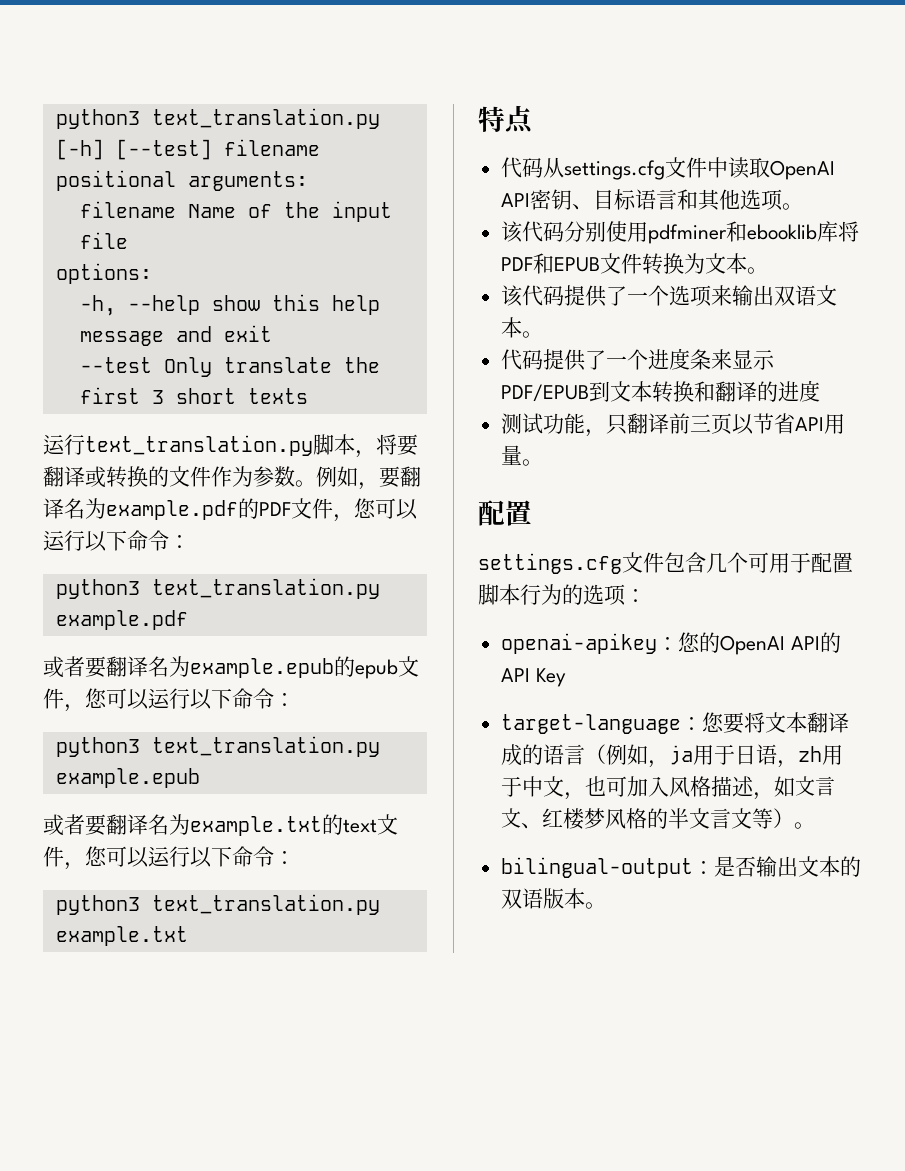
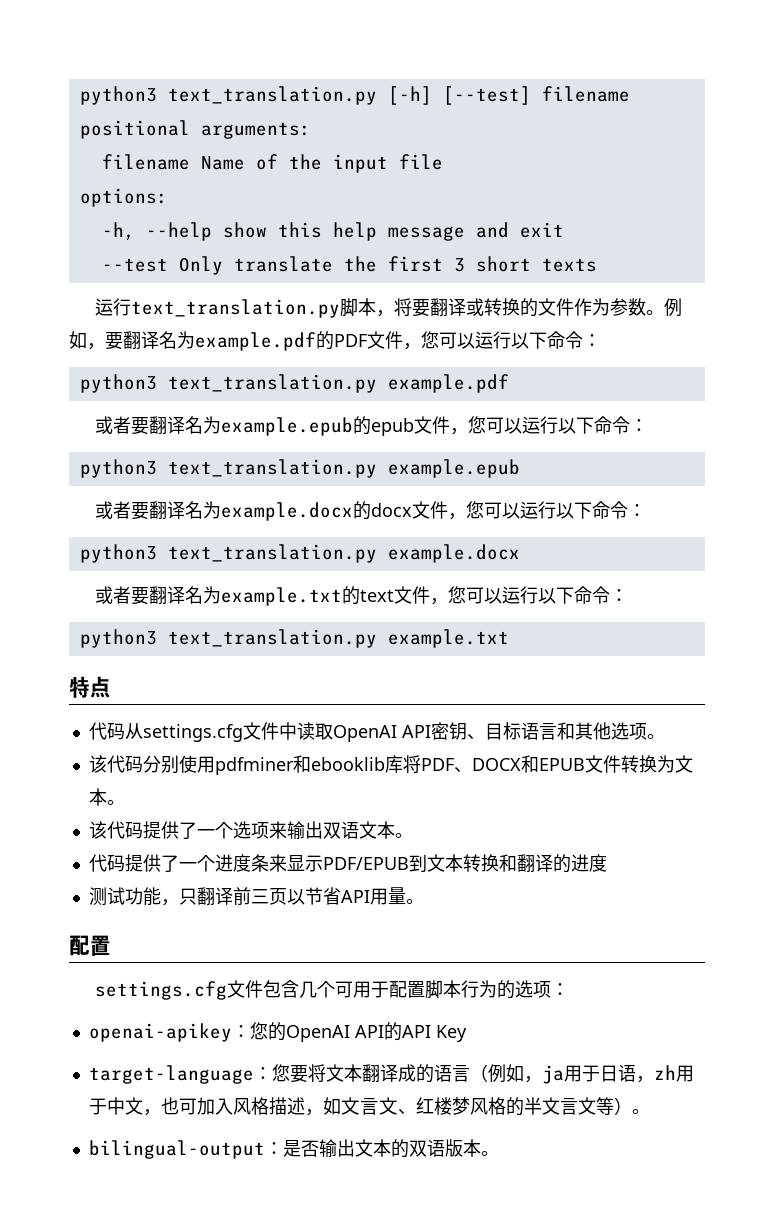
(200, 778) none -> [95,501,647,521] [79,544,520,563] // 或者要翻译名为example.docx的docx文件，您可以运行以下命令： // python3 text_translation.py example.docx
(534, 264) none -> [453,758,521,773] 、DOCX

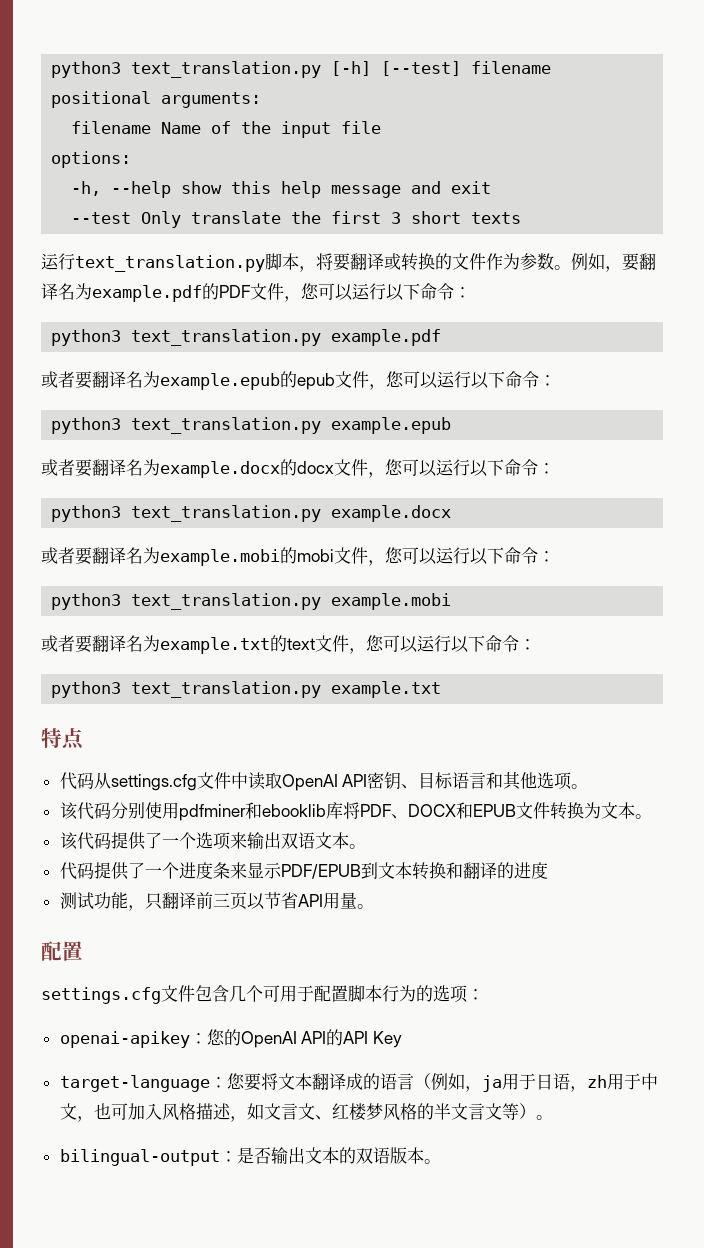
(520, 553) none -> [41,547,555,566] [51,593,452,610] // 或者要翻译名为example.mobi的mobi文件，您可以运行以下命令： // python3 text_translation.py example.mobi

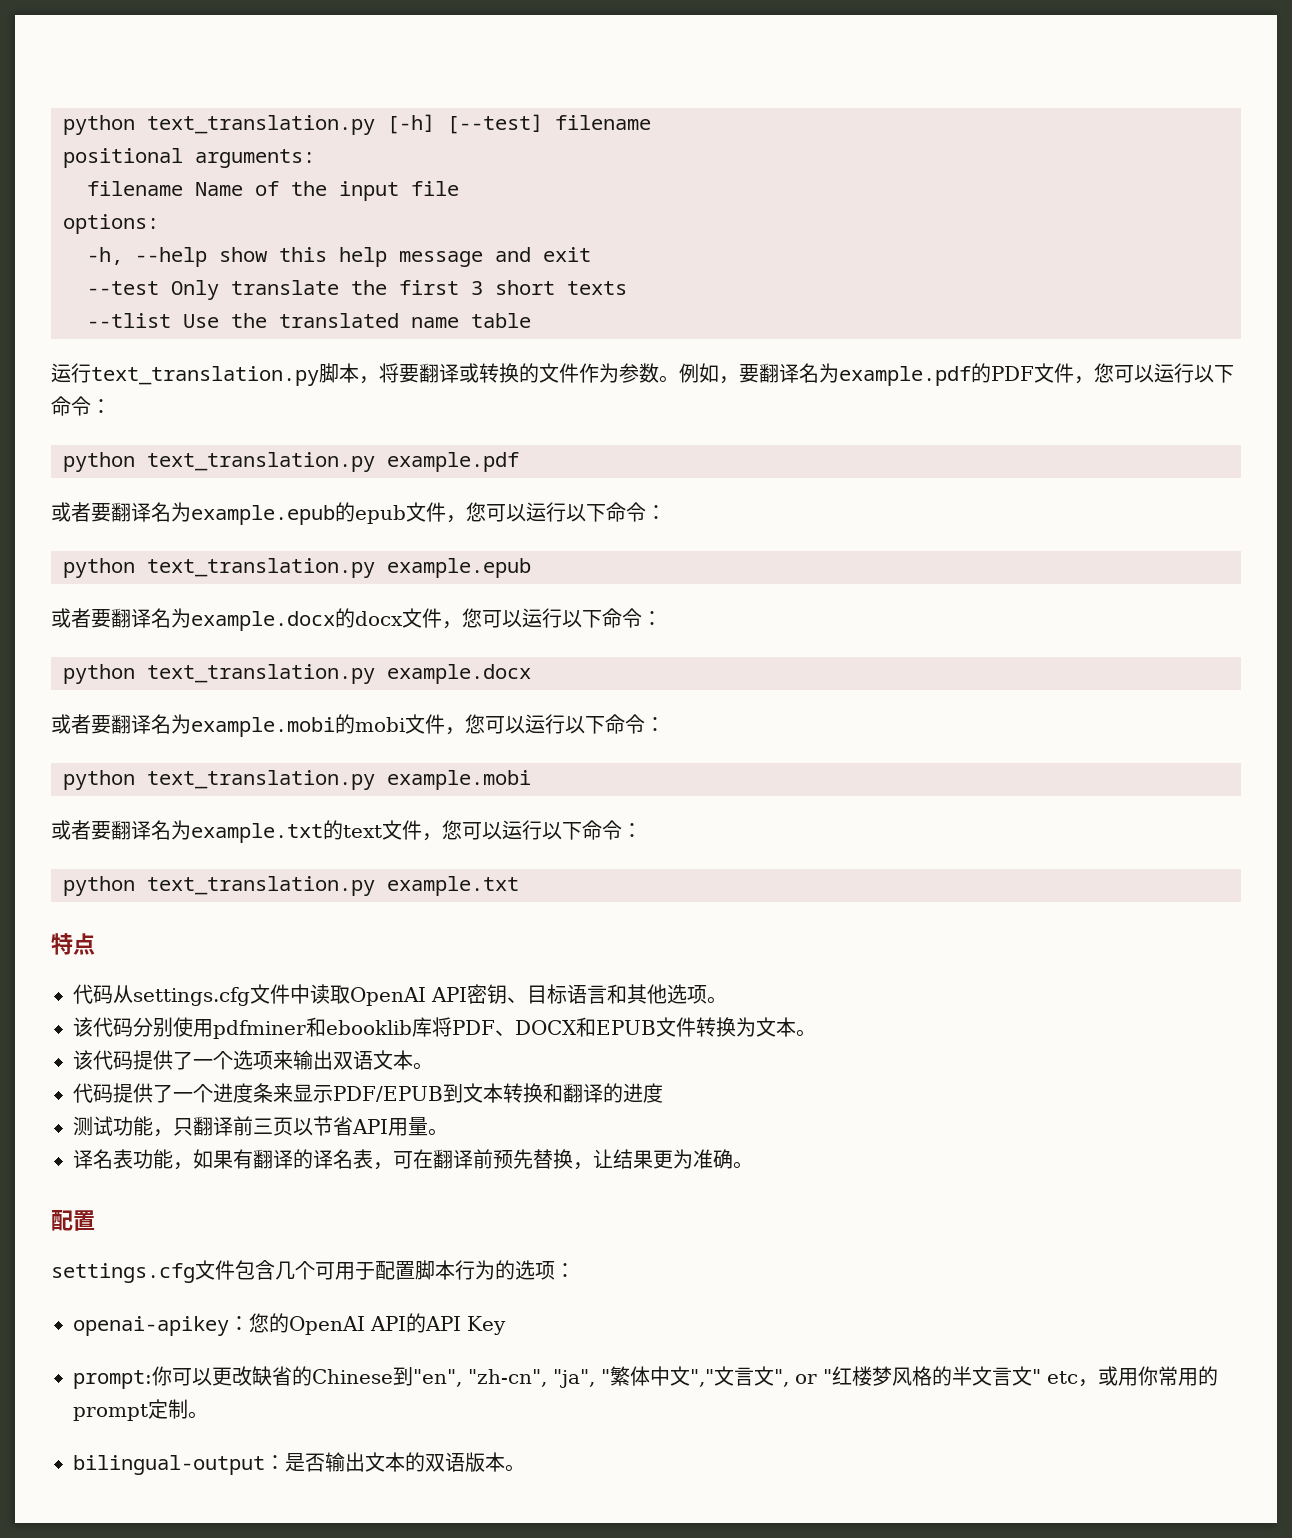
[51,61,122,78] python3 -> [63,115,135,135] python
(522, 218) none -> [87,313,531,328] // --tlist Use the translated name table
[51,329,122,346] python3 -> [63,452,135,472] python
[51,417,122,434] python3 -> [63,558,135,578] python
[51,505,122,522] python3 -> [63,664,135,684] python
[51,593,122,610] python3 -> [63,770,135,790] python
[51,681,122,698] python3 -> [63,876,135,896] python
(374, 906) none -> [73,1149,753,1170] // 译名表功能，如果有翻译的译名表，可在翻译前预先替换，让结果更为准确。
[59,1073,658,1092] [59,1103,332,1122] target-language：您要将文本翻译成的语言（例如，ja用于日语，zh用于中文，也可加入风格描述，如文言文、 -> [73,1366,832,1389] prompt:你可以更改缺省的Chinese到"en", "zh-cn", "ja", "繁体中文","文言文", or "
[501,1103,536,1120] 等） -> [1032,1366,1218,1387] [73,1399,188,1421] " etc，或用你常用的prompt定制

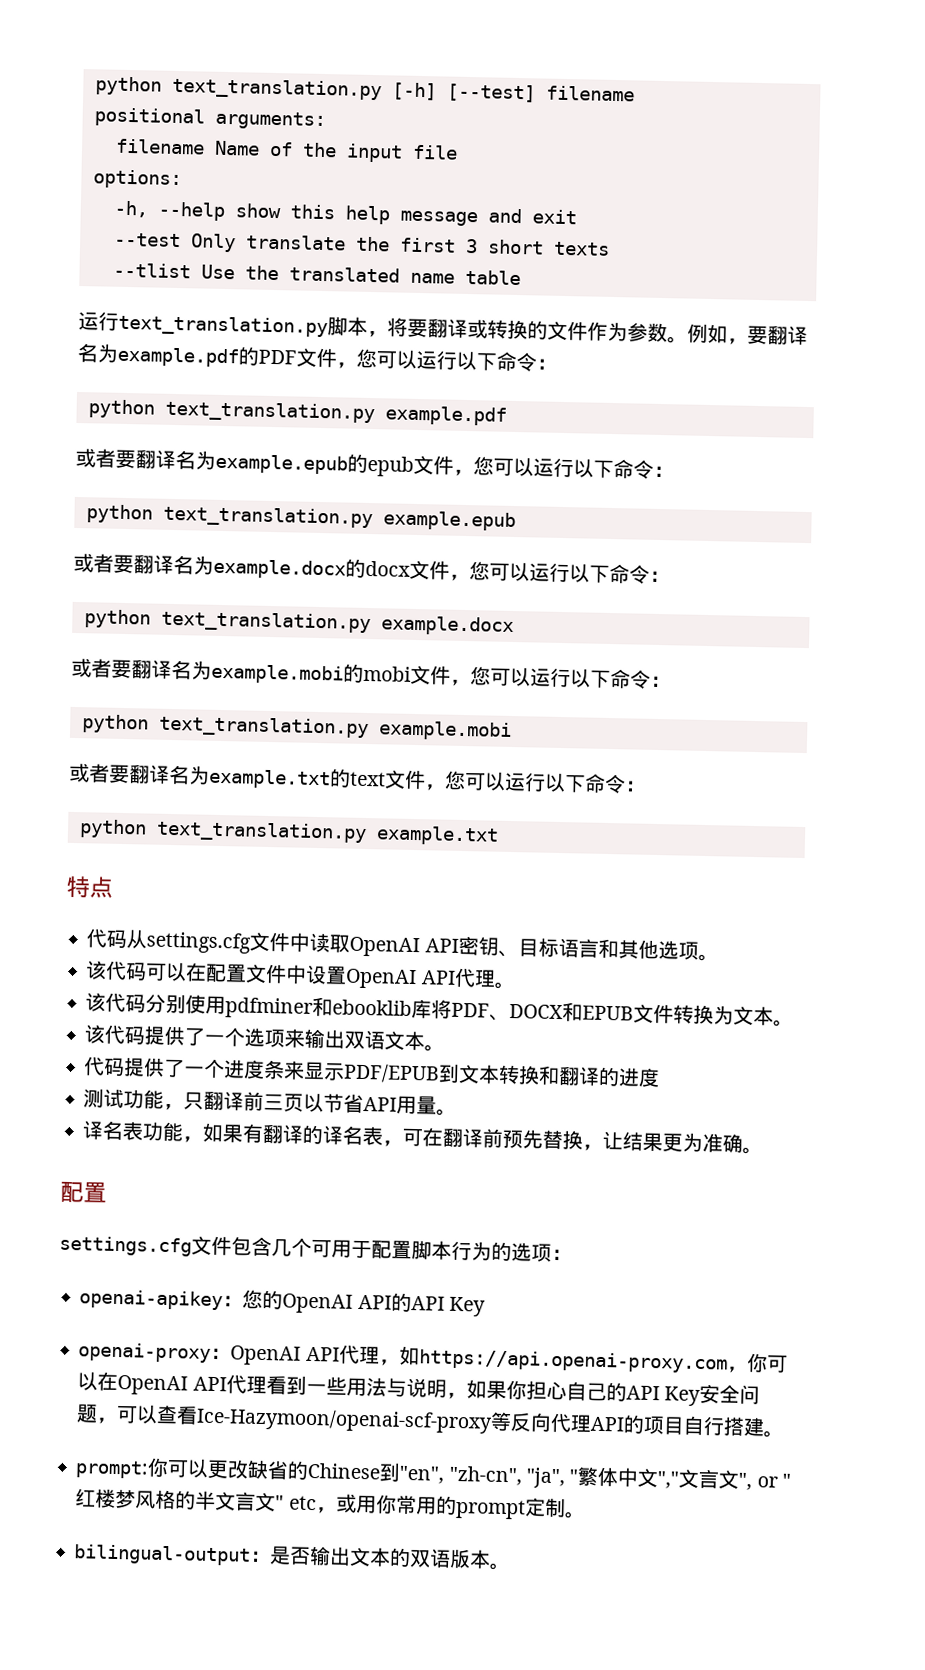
(727, 1000) none -> [85,960,515,990] // 该代码可以在配置文件中设置OpenAI API代理。
(506, 1325) none -> [78,1342,788,1374] [77,1371,760,1407] [76,1404,785,1438] // openai-proxy：OpenAI API代理，如https://api.openai-proxy.com，你可以在OpenAI API代理看到一些用法与说明，如果你担心自己的API Key安全问题，可以查看Ice-Hazymoon/openai-scf-proxy等反向代理API的项目自行搭建。

